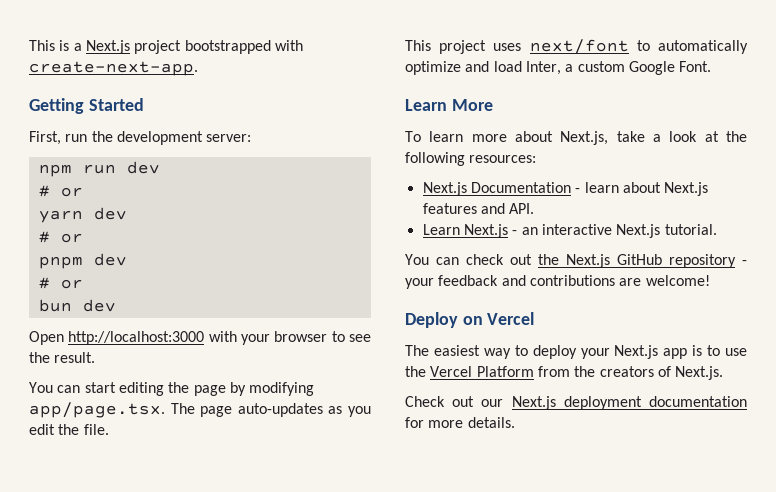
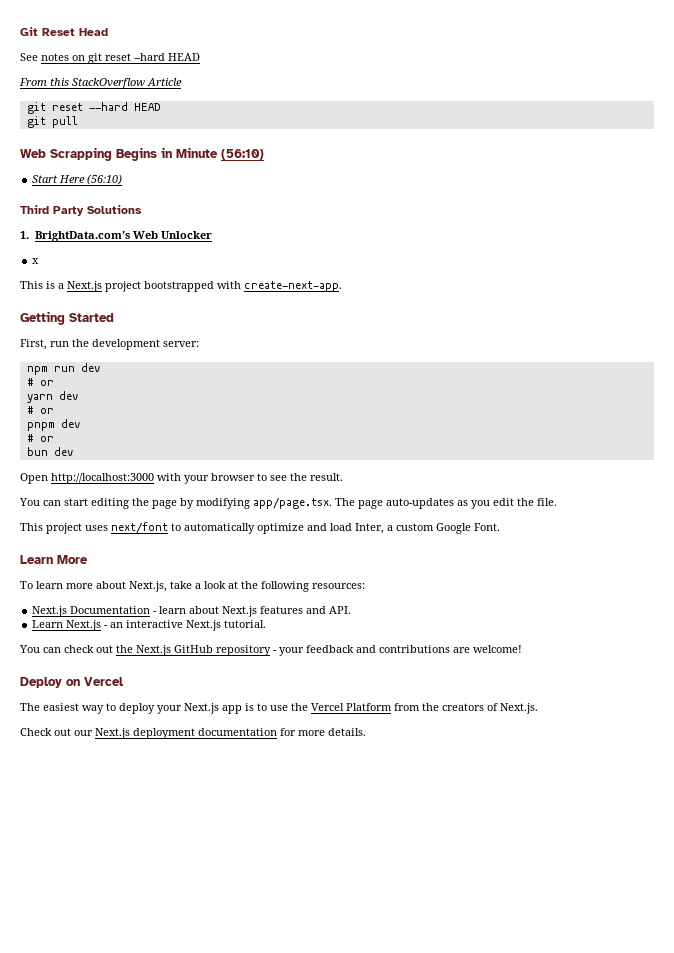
(29, 45) none -> [20,27,108,36] [20,53,200,64] [19,78,182,89] [26,102,161,114] [26,116,78,128] [20,147,264,161] [32,174,123,185] [20,205,142,216] [20,231,213,242] [32,258,40,264] Git Reset Head // See notes on git reset --hard HEAD // From this StackOverflow Article // git reset --hard HEAD // git pull // Web Scrapping Begins in Minute (56:10) // Start Here (56:10) // Third Party Solutions // 1. BrightData.com's Web Unlocker // x //

